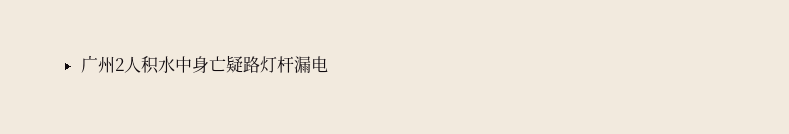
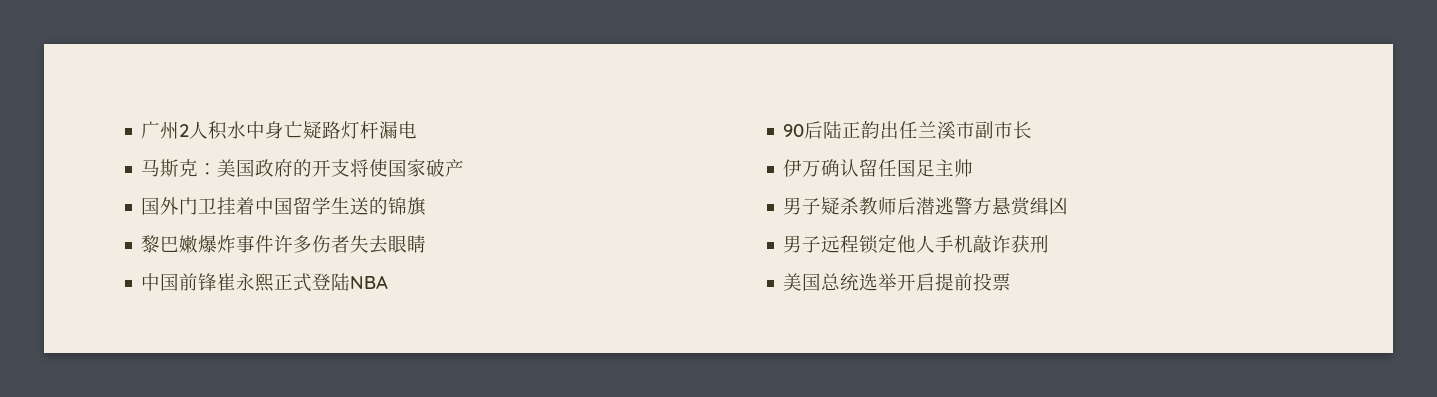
(328, 64) none -> [141,159,465,177] [141,197,427,216] [141,235,427,254] [141,273,389,292] [783,120,1033,139] [783,159,974,177] [783,196,1069,216] [783,234,1050,254] [783,273,1012,291] // 马斯克：美国政府的开支将使国家破产 // 国外门卫挂着中国留学生送的锦旗 // 黎巴嫩爆炸事件许多伤者失去眼睛 // 中国前锋崔永熙正式登陆NBA // 90后陆正韵出任兰溪市副市长 // 伊万确认留任国足主帅 // 男子疑杀教师后潜逃警方悬赏缉凶 // 男子远程锁定他人手机敲诈获刑 // 美国总统选举开启提前投票

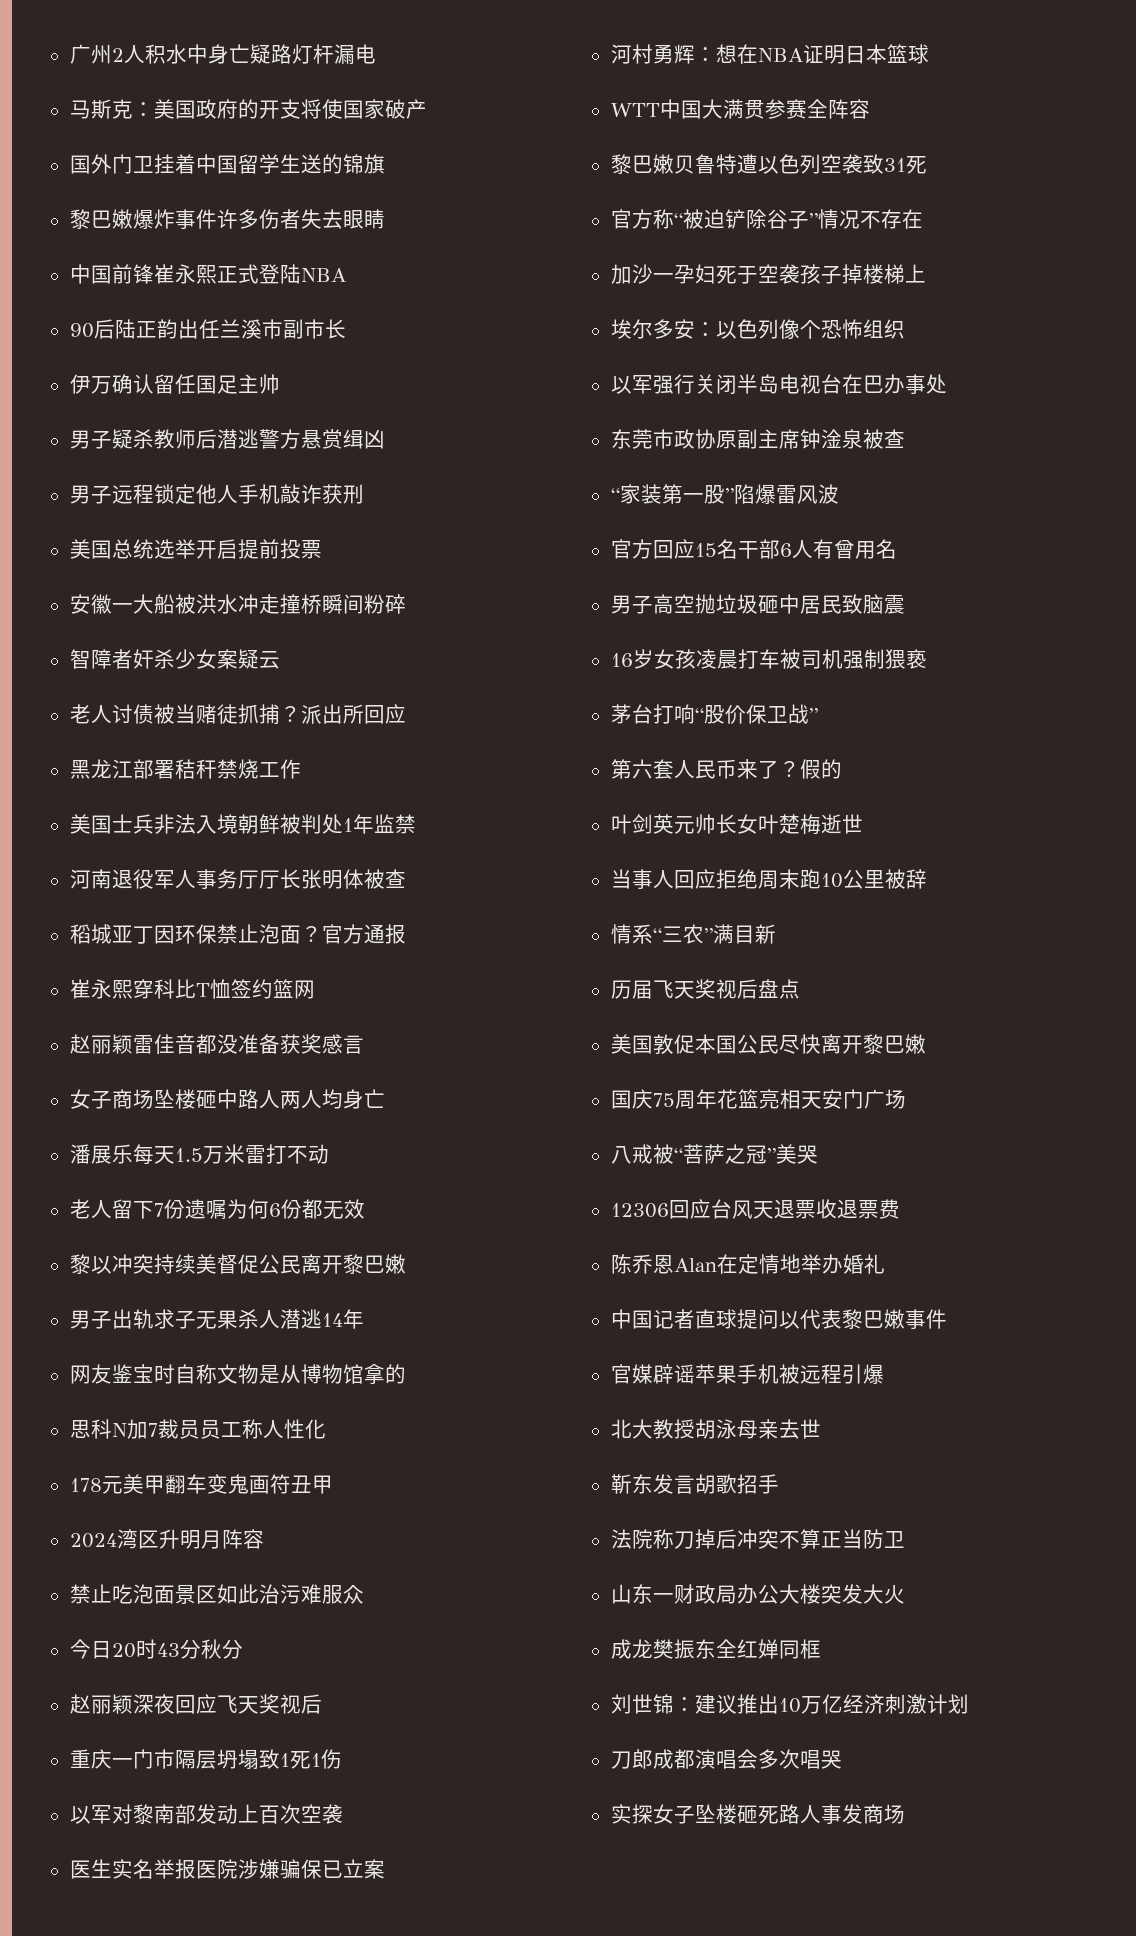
(1012, 282) none -> [69,594,406,614] [69,649,280,669] [69,704,406,725] [69,759,301,779] [69,814,416,834] [69,869,406,889] [69,924,406,944] [69,979,315,999] [69,1034,364,1054] [69,1089,385,1109] [69,1144,329,1165] [69,1199,365,1219] [69,1254,406,1274] [69,1309,364,1329] [69,1364,406,1385] [69,1419,326,1439] [69,1474,333,1494] [69,1529,264,1549] [69,1584,364,1604] [69,1639,243,1659] [69,1694,322,1714] [69,1749,342,1769] [69,1804,343,1824] [69,1859,385,1879] [610,44,929,64] [610,99,870,119] [610,154,927,174] [610,209,923,229] [610,264,926,284] [610,319,905,339] [610,374,947,395] [610,429,905,449] [610,484,839,505] [610,539,897,559] [610,594,905,614] [610,649,927,669] [610,704,818,724] [610,759,842,779] [610,814,863,835] [610,869,927,889] [610,924,776,944] [610,979,800,999] [610,1034,926,1055] [610,1089,906,1109] [610,1144,818,1164] [610,1199,900,1219] [610,1254,885,1274] [610,1309,947,1329] [610,1364,884,1385] [610,1419,821,1439] [610,1474,779,1494] [610,1529,905,1549] [610,1584,905,1604] [610,1639,821,1659] [610,1694,969,1714] [610,1749,842,1769] [610,1804,905,1824] // 安徽一大船被洪水冲走撞桥瞬间粉碎 // 智障者奸杀少女案疑云 // 老人讨债被当赌徒抓捕？派出所回应 // 黑龙江部署秸秆禁烧工作 // 美国士兵非法入境朝鲜被判处1年监禁 // 河南退役军人事务厅厅长张明体被查 // 稻城亚丁因环保禁止泡面？官方通报 // 崔永熙穿科比T恤签约篮网 // 赵丽颖雷佳音都没准备获奖感言 // 女子商场坠楼砸中路人两人均身亡 // 潘展乐每天1.5万米雷打不动 // 老人留下7份遗嘱为何6份都无效 // 黎以冲突持续美督促公民离开黎巴嫩 // 男子出轨求子无果杀人潜逃14年 // 网友鉴宝时自称文物是从博物馆拿的 // 思科N加7裁员员工称人性化 // 178元美甲翻车变鬼画符丑甲 // 2024湾区升明月阵容 // 禁止吃泡面景区如此治污难服众 // 今日20时43分秋分 // 赵丽颖深夜回应飞天奖视后 // 重庆一门市隔层坍塌致1死1伤 // 以军对黎南部发动上百次空袭 // 医生实名举报医院涉嫌骗保已立案 // 河村勇辉：想在NBA证明日本篮球 // WTT中国大满贯参赛全阵容 // 黎巴嫩贝鲁特遭以色列空袭致31死 // 官方称“被迫铲除谷子”情况不存在 // 加沙一孕妇死于空袭孩子掉楼梯上 // 埃尔多安：以色列像个恐怖组织 // 以军强行关闭半岛电视台在巴办事处 // 东莞市政协原副主席钟淦泉被查 // “家装第一股”陷爆雷风波 // 官方回应15名干部6人有曾用名 // 男子高空抛垃圾砸中居民致脑震 // 16岁女孩凌晨打车被司机强制猥亵 // 茅台打响“股价保卫战” // 第六套人民币来了？假的 // 叶剑英元帅长女叶楚梅逝世 // 当事人回应拒绝周末跑10公里被辞 // 情系“三农”满目新 // 历届飞天奖视后盘点 // 美国敦促本国公民尽快离开黎巴嫩 // 国庆75周年花篮亮相天安门广场 // 八戒被“菩萨之冠”美哭 // 12306回应台风天退票收退票费 // 陈乔恩Alan在定情地举办婚礼 // 中国记者直球提问以代表黎巴嫩事件 // 官媒辟谣苹果手机被远程引爆 // 北大教授胡泳母亲去世 // 靳东发言胡歌招手 // 法院称刀掉后冲突不算正当防卫 // 山东一财政局办公大楼突发大火 // 成龙樊振东全红婵同框 // 刘世锦：建议推出10万亿经济刺激计划 // 刀郎成都演唱会多次唱哭 // 实探女子坠楼砸死路人事发商场

